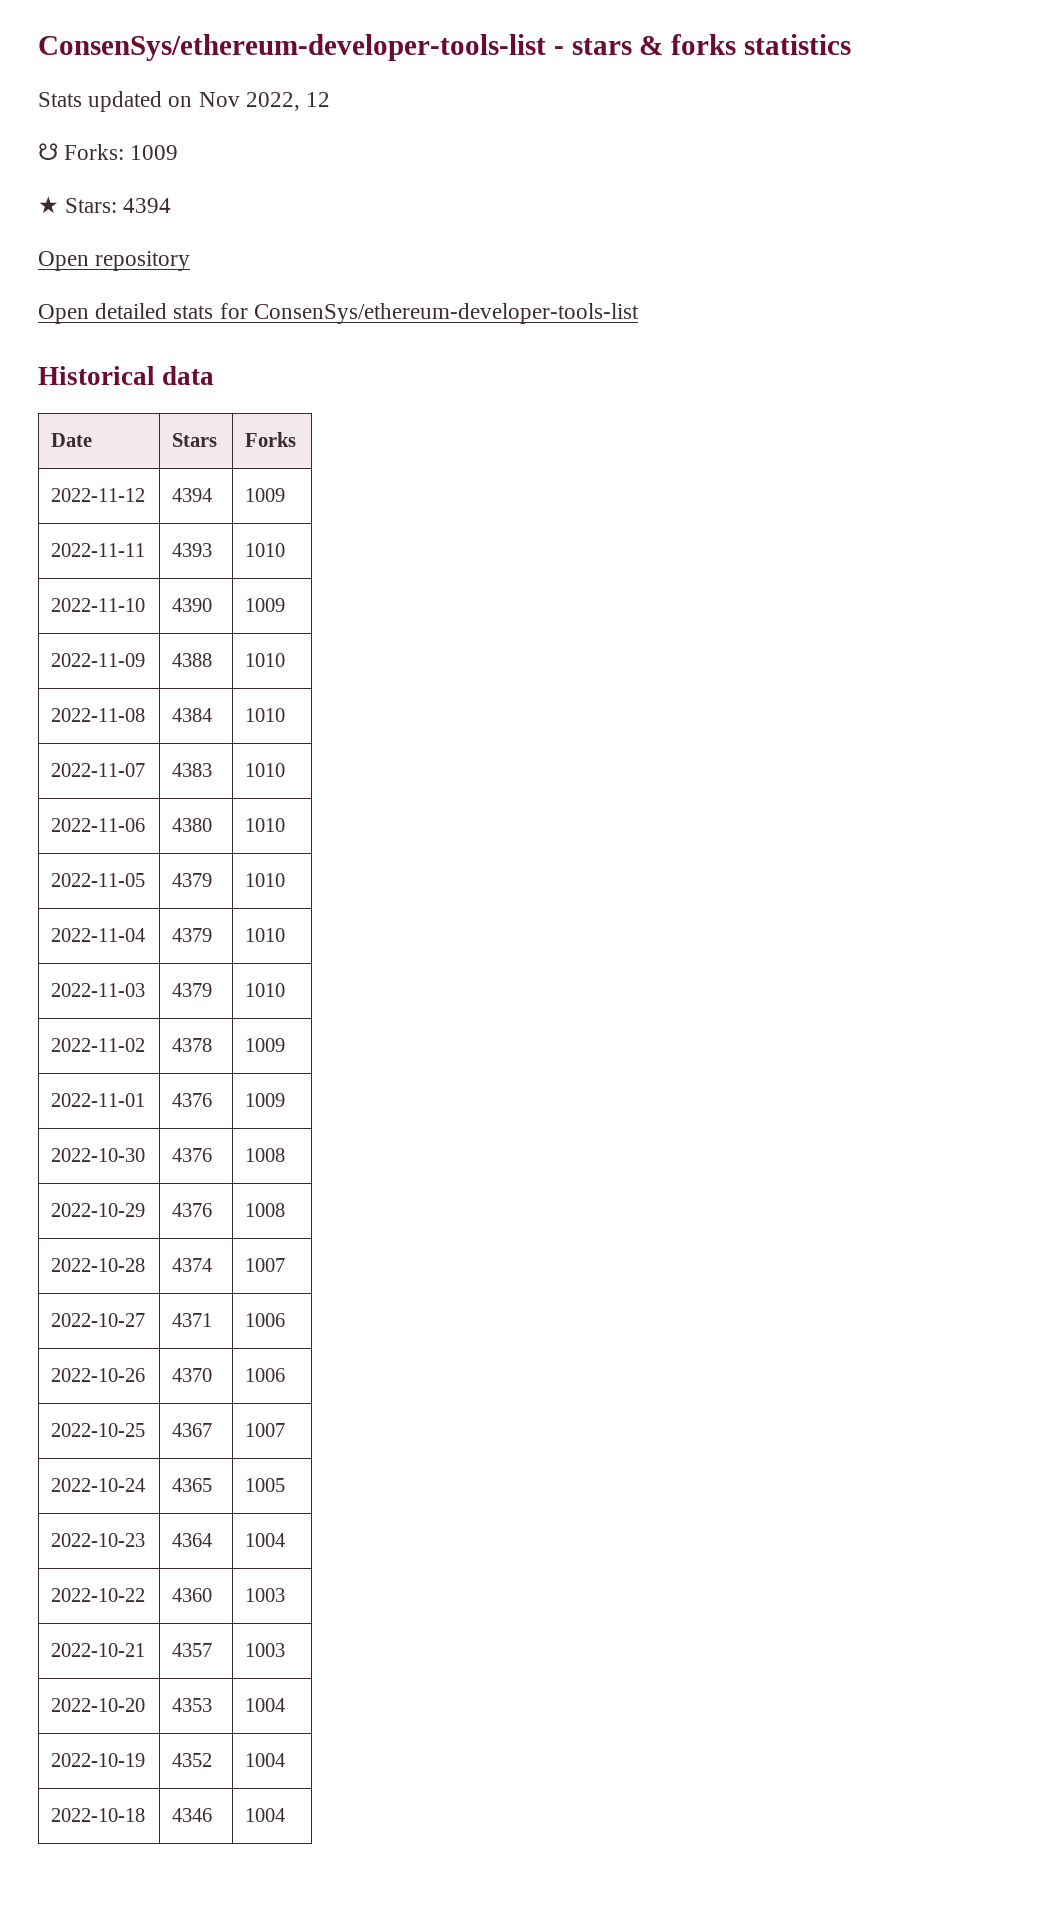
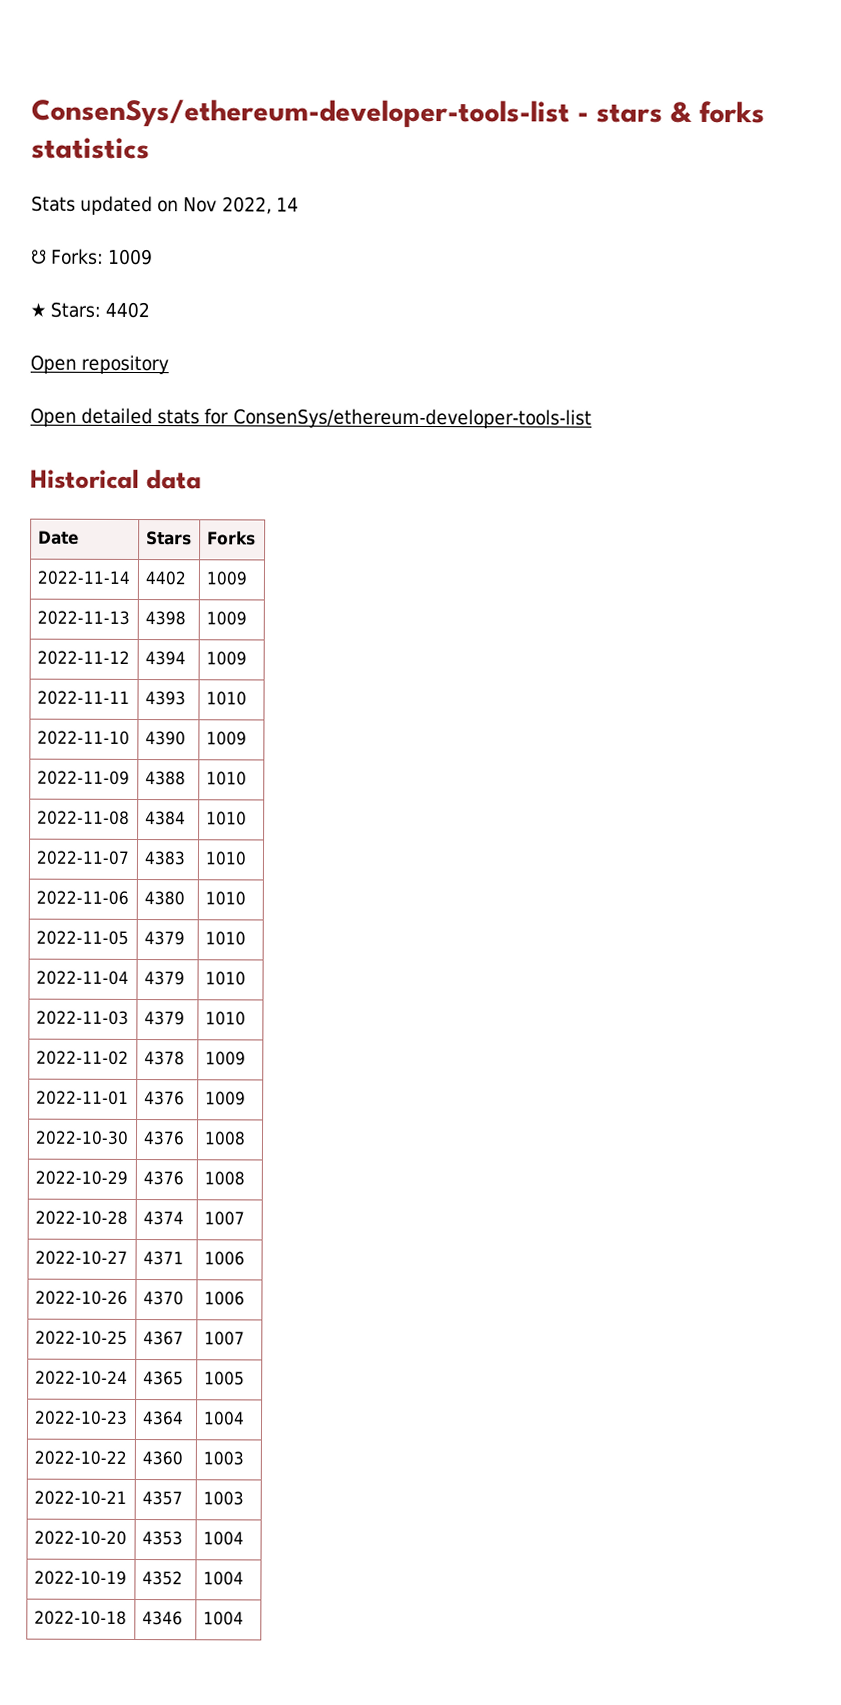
[306,92,331,107] 12 -> [275,197,299,212] 14
[123,198,172,213] 4394 -> [105,301,151,319] 4402
(297, 439) none -> [36,570,130,585] [144,571,186,586] [205,571,247,586] [36,610,130,625] [144,611,186,626] [205,611,247,626] // 2022-11-14 | 4402 | 1009 // 2022-11-13 | 4398 | 1009

